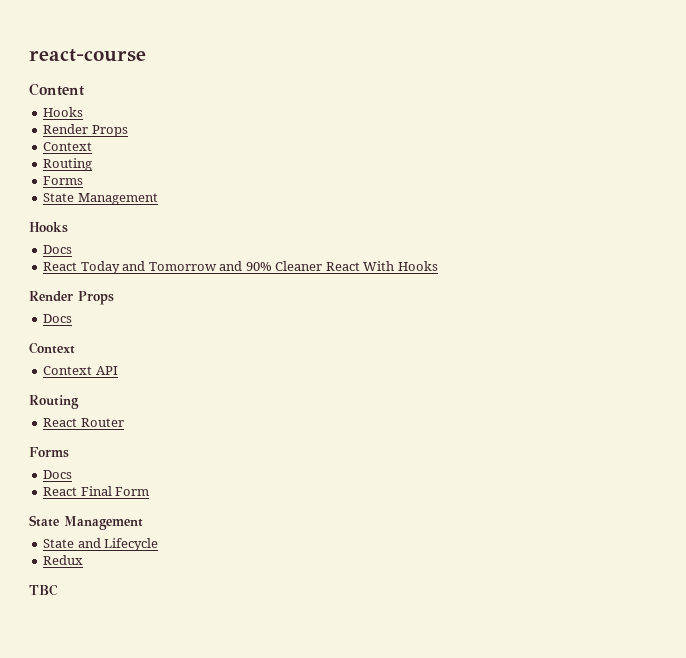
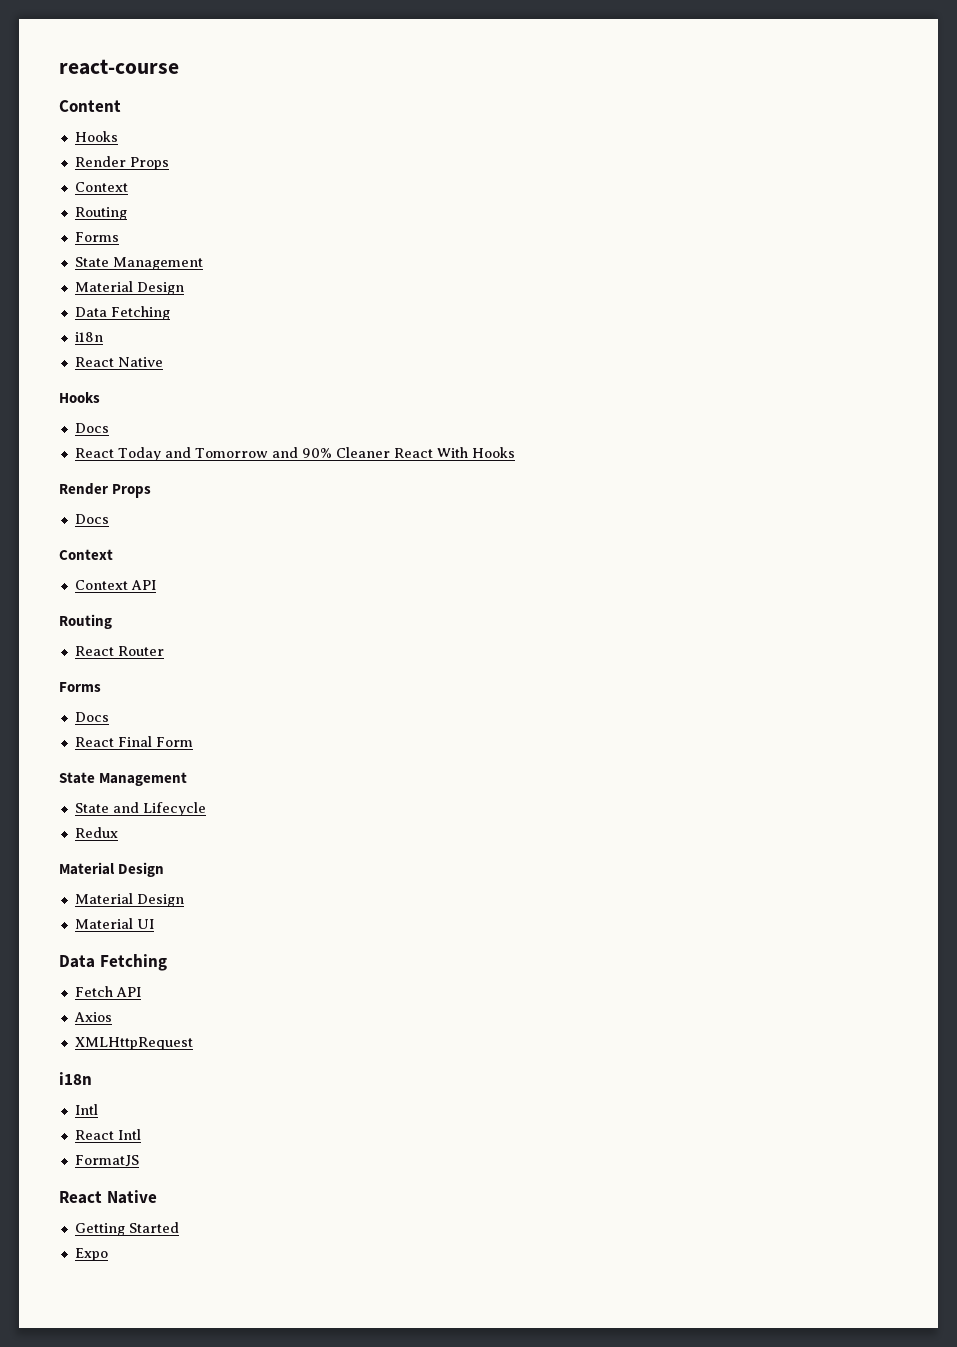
(158, 199) none -> [74,281,184,295] [74,306,170,320] [74,332,103,342] [74,357,163,367] // Material Design // Data Fetching // i18n // React Native
[29,584,58,596] TBC -> [59,862,165,877] [74,893,184,907] [74,918,154,929] [59,954,167,971] [74,986,141,997] [73,1012,112,1022] [74,1037,193,1050] [59,1072,92,1085] [74,1104,98,1115] [74,1129,141,1140] [74,1155,139,1167] [59,1190,157,1204] [74,1222,179,1236] [74,1248,108,1261] Material Design // Material Design // Material UI // Data Fetching // Fetch API // Axios // XMLHttpRequest // i18n // Intl // React Intl // FormatJS // React Native // Getting Started // Expo

